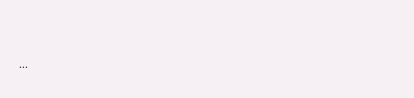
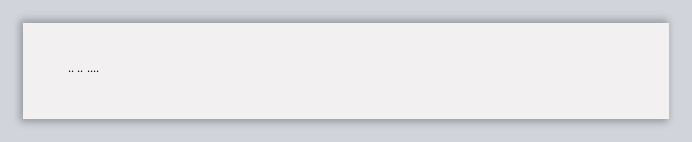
[19,66,28,68] ... -> [68,70,99,72] .. .. ....

